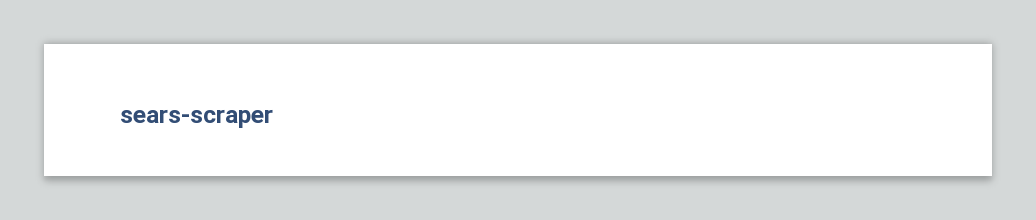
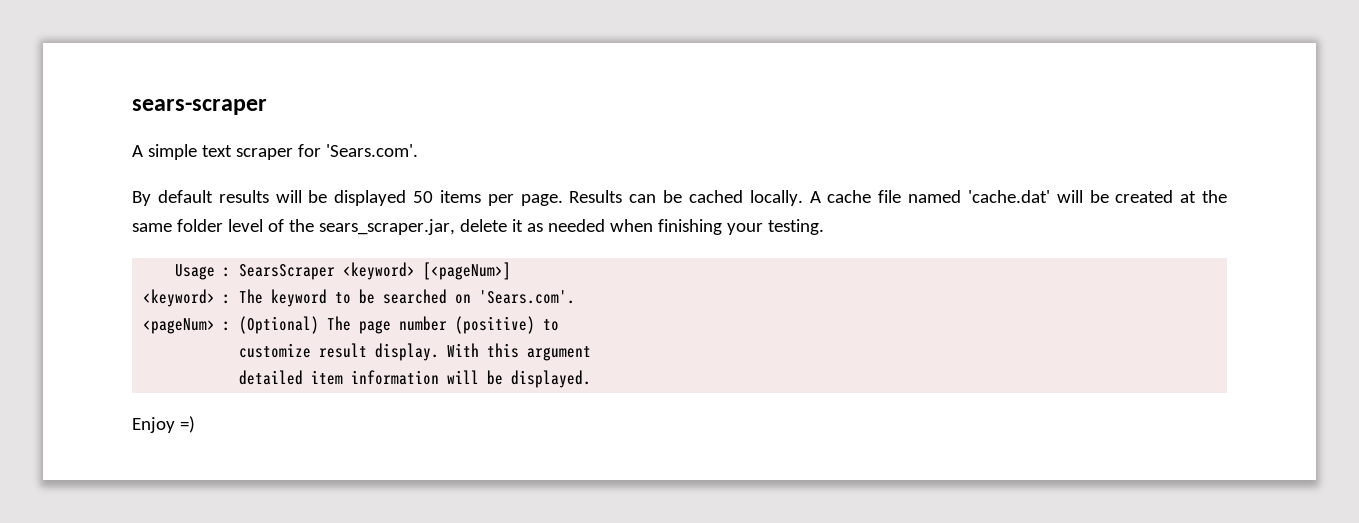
(273, 118) none -> [132,144,418,160] [132,190,1227,206] [132,219,824,235] [175,262,512,280] [143,289,576,307] [143,316,560,334] [239,343,592,361] [239,370,592,388] [132,416,195,433] // A simple text scraper for 'Sears.com'. // By default results will be displayed 50 items per page. Results can be cached locally. A cache file named 'cache.dat' will be created at the same folder level of the sears_scraper.jar, delete it as needed when finishing your testing. // Usage : SearsScraper <keyword> [<pageNum>] // <keyword> : The keyword to be searched on 'Sears.com'. // <pageNum> : (Optional) The page number (positive) to // customize result display. With this argument // detailed item information will be displayed. // Enjoy =)

